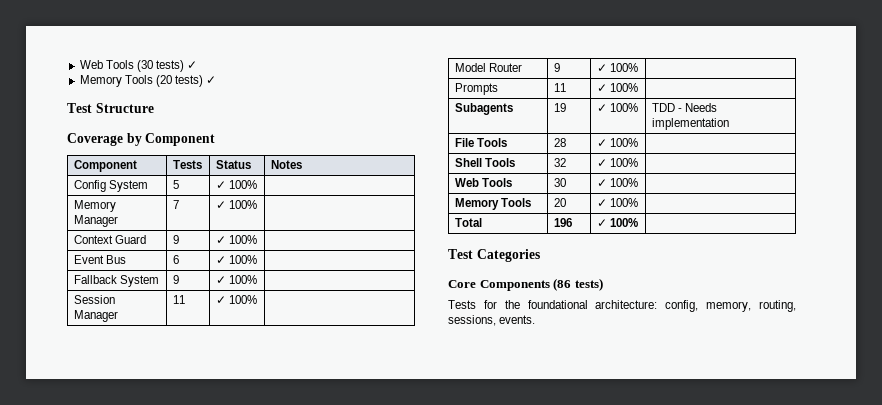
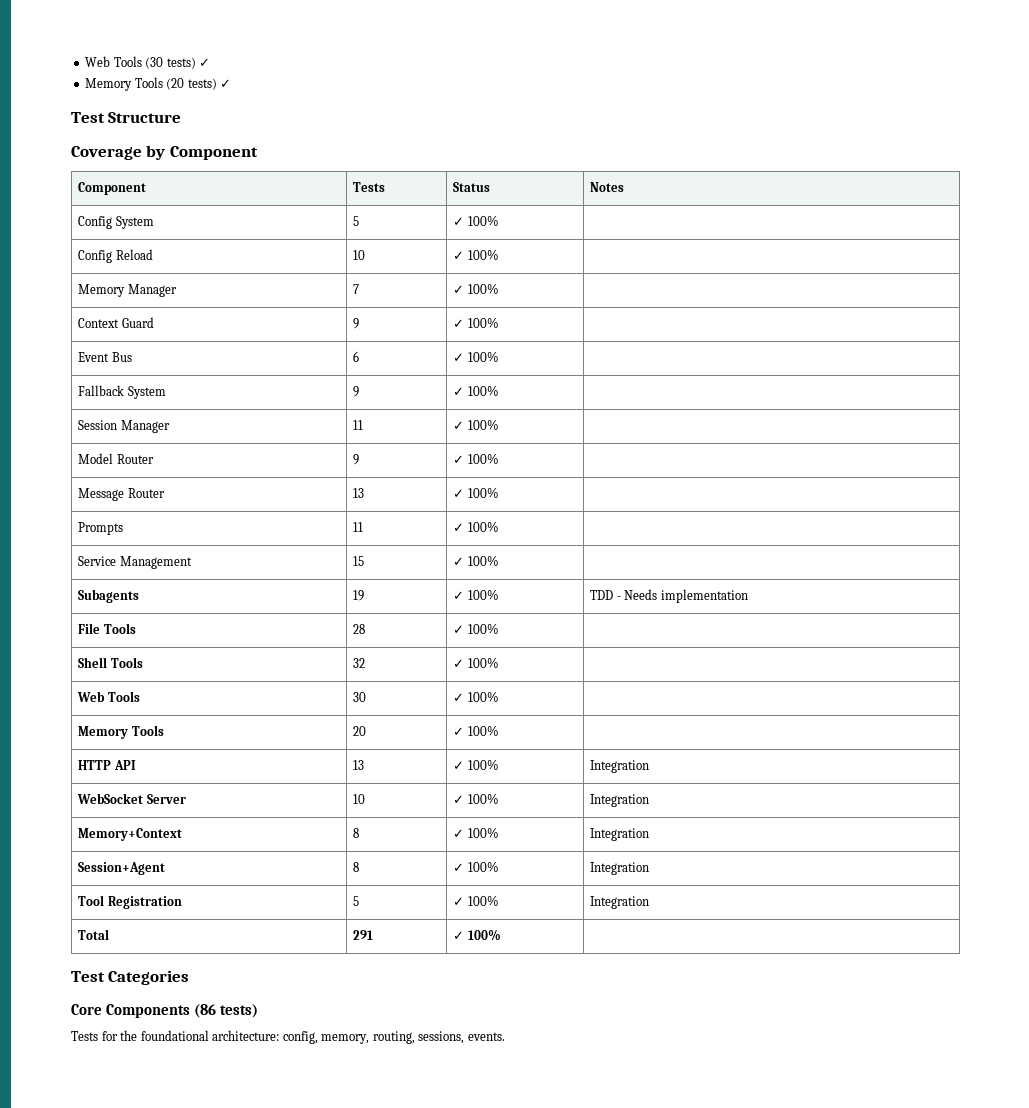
(257, 184) none -> [78,249,153,263] [353,250,366,260] [453,249,499,260] // Config Reload | 10 | ✓ 100% |
(638, 67) none -> [78,488,165,501] [353,488,365,498] [453,487,499,498] // Message Router | 13 | ✓ 100% |
(638, 87) none -> [78,556,192,569] [353,556,365,566] [453,555,499,566] // Service Management | 15 | ✓ 100% |
(638, 202) none -> [78,760,136,770] [353,760,365,770] [453,759,499,770] [590,760,650,773] [77,793,186,804] [353,794,366,804] [453,793,499,804] [590,794,650,807] [78,828,183,841] [353,828,360,838] [453,827,499,838] [590,828,650,841] [78,862,166,875] [353,862,360,872] [453,861,499,872] [590,862,650,875] [78,895,182,909] [353,896,360,906] [453,895,499,906] [590,896,650,909] // HTTP API | 13 | ✓ 100% | Integration // WebSocket Server | 10 | ✓ 100% | Integration // Memory+Context | 8 | ✓ 100% | Integration // Session+Agent | 8 | ✓ 100% | Integration // Tool Registration | 5 | ✓ 100% | Integration
[553,218,572,227] 196 -> [353,930,374,940] 291

